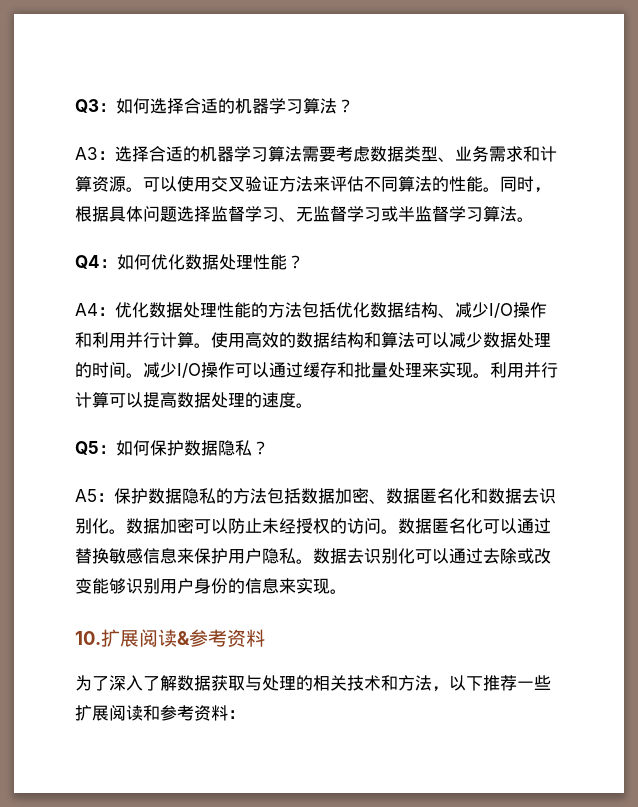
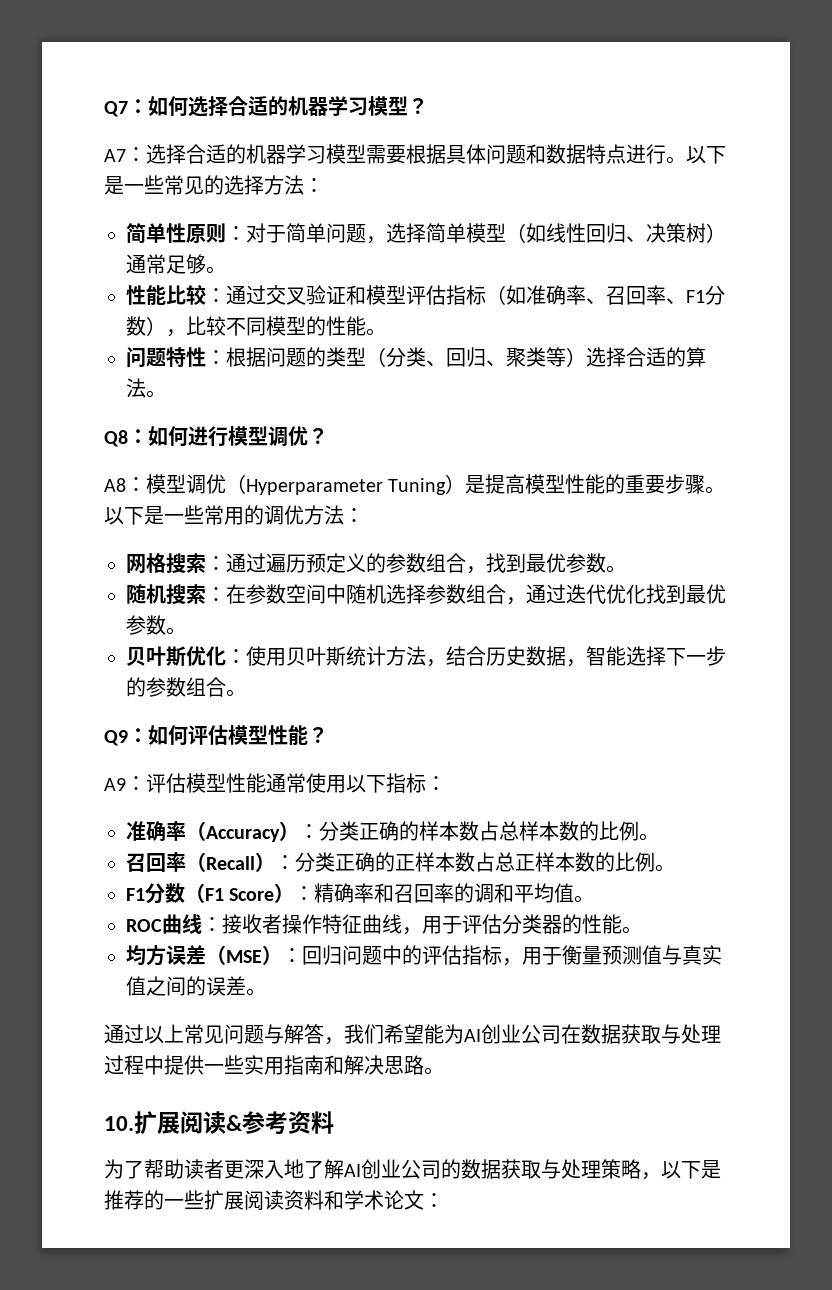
[75,99,99,113] Q3 -> [104,101,128,117] Q7
[303,98,354,114] [75,147,98,160] 算法？ // A3 -> [368,96,428,116] [104,149,126,162] 模型？ // A7
[268,146,557,162] [75,176,551,193] [75,206,534,222] [75,254,304,270] [75,302,547,318] [75,332,551,348] [75,362,558,378] [75,392,313,408] [75,440,269,456] [75,488,556,504] [75,518,551,534] [75,548,551,564] [75,578,330,594] 算法需要考虑数据类型、业务需求和计算资源。可以使用交叉验证方法来评估不同算法的性能。同时，根据具体问题选择监督学习、无监督学习或半监督学习算法。 // Q4：如何优化数据处理性能？ // A4：优化数据处理性能的方法包括优化数据结构、减少I/O操作和利用并行计算。使用高效的数据结构和算法可以减少数据处理的时间。减少I/O操作可以通过缓存和批量处理来实现。利用并行计算可以提高数据处理的速度。 // Q5：如何保护数据隐私？ // A5：保护数据隐私的方法包括数据加密、数据匿名化和数据去识别化。数据加密可以防止未经授权的访问。数据匿名化可以通过替换敏感信息来保护用户隐私。数据去识别化可以通过去除或改变能够识别用户身份的信息来实现 -> [326,144,726,164] [104,175,324,195] [126,223,726,244] [126,254,226,274] [126,284,725,305] [126,316,386,337] [126,347,706,368] [126,378,166,398] [104,426,328,447] [104,474,726,495] [104,505,364,525] [126,553,626,574] [126,584,726,605] [126,615,186,635] [126,646,726,667] [126,677,246,697] [104,725,328,746] [104,773,446,793] [126,821,659,842] [126,852,675,872] [126,883,595,904] [126,914,642,935] [126,945,722,966] [126,976,266,996] [104,1024,721,1045] [104,1055,424,1075] 模型需要根据具体问题和数据特点进行。以下是一些常见的选择方法： // 简单性原则：对于简单问题，选择简单模型（如线性回归、决策树）通常足够。 // 性能比较：通过交叉验证和模型评估指标（如准确率、召回率、F1分数），比较不同模型的性能。 // 问题特性：根据问题的类型（分类、回归、聚类等）选择合适的算法。 // Q8：如何进行模型调优？ // A8：模型调优（Hyperparameter Tuning）是提高模型性能的重要步骤。以下是一些常用的调优方法： // 网格搜索：通过遍历预定义的参数组合，找到最优参数。 // 随机搜索：在参数空间中随机选择参数组合，通过迭代优化找到最优参数。 // 贝叶斯优化：使用贝叶斯统计方法，结合历史数据，智能选择下一步的参数组合。 // Q9：如何评估模型性能？ // A9：评估模型性能通常使用以下指标： // 准确率（Accuracy）：分类正确的样本数占总样本数的比例。 // 召回率（Recall）：分类正确的正样本数占总正样本数的比例。 // F1分数（F1 Score）：精确率和召回率的调和平均值。 // ROC曲线：接收者操作特征曲线，用于评估分类器的性能。 // 均方误差（MSE）：回归问题中的评估指标，用于衡量预测值与真实值之间的误差。 // 通过以上常见问题与解答，我们希望能为AI创业公司在数据获取与处理过程中提供一些实用指南和解决思路
[109,675,551,692] [75,705,228,721] 深入了解数据获取与处理的相关技术和方法，以下推荐一些扩展阅读和参考资料 -> [144,1159,721,1180] [104,1190,424,1210] 帮助读者更深入地了解AI创业公司的数据获取与处理策略，以下是推荐的一些扩展阅读资料和学术论文

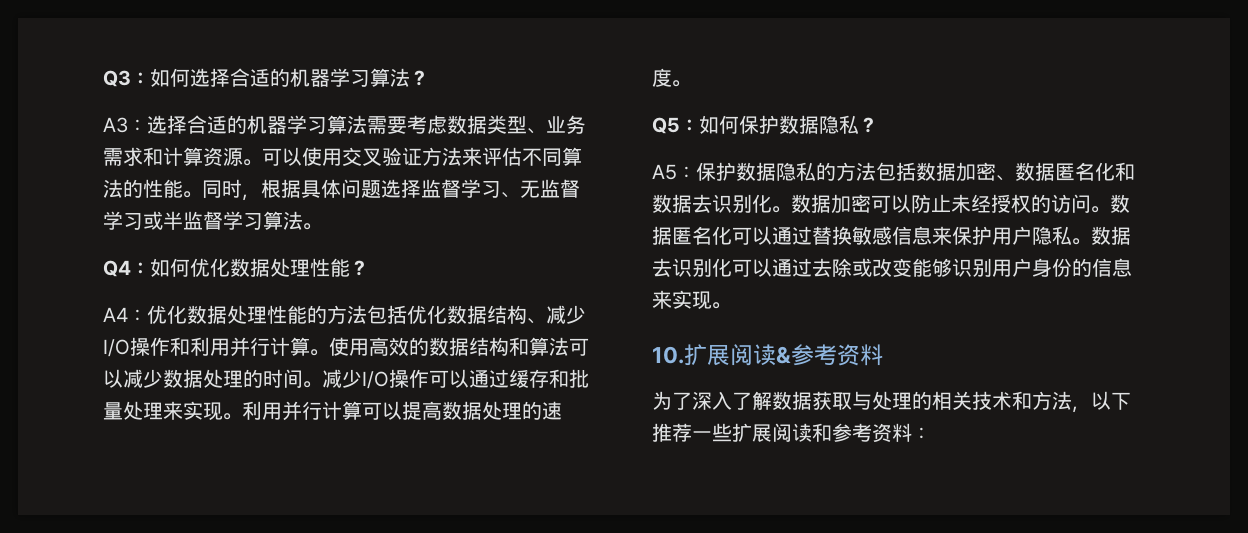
[104,101,128,117] Q7 -> [103,70,131,87] Q3
[368,96,428,116] [104,149,126,162] 模型？ // A7 -> [370,68,429,87] [103,117,128,133] 算法？ // A3
[326,144,726,164] [104,175,324,195] [126,223,726,244] [126,254,226,274] [126,284,725,305] [126,316,386,337] [126,347,706,368] [126,378,166,398] [104,426,328,447] [104,474,726,495] [104,505,364,525] [126,553,626,574] [126,584,726,605] [126,615,186,635] [126,646,726,667] [126,677,246,697] [104,725,328,746] [104,773,446,793] [126,821,659,842] [126,852,675,872] [126,883,595,904] [126,914,642,935] [126,945,722,966] [126,976,266,996] [104,1024,721,1045] [104,1055,424,1075] 模型需要根据具体问题和数据特点进行。以下是一些常见的选择方法： // 简单性原则：对于简单问题，选择简单模型（如线性回归、决策树）通常足够。 // 性能比较：通过交叉验证和模型评估指标（如准确率、召回率、F1分数），比较不同模型的性能。 // 问题特性：根据问题的类型（分类、回归、聚类等）选择合适的算法。 // Q8：如何进行模型调优？ // A8：模型调优（Hyperparameter Tuning）是提高模型性能的重要步骤。以下是一些常用的调优方法： // 网格搜索：通过遍历预定义的参数组合，找到最优参数。 // 随机搜索：在参数空间中随机选择参数组合，通过迭代优化找到最优参数。 // 贝叶斯优化：使用贝叶斯统计方法，结合历史数据，智能选择下一步的参数组合。 // Q9：如何评估模型性能？ // A9：评估模型性能通常使用以下指标： // 准确率（Accuracy）：分类正确的样本数占总样本数的比例。 // 召回率（Recall）：分类正确的正样本数占总正样本数的比例。 // F1分数（F1 Score）：精确率和召回率的调和平均值。 // ROC曲线：接收者操作特征曲线，用于评估分类器的性能。 // 均方误差（MSE）：回归问题中的评估指标，用于衡量预测值与真实值之间的误差。 // 通过以上常见问题与解答，我们希望能为AI创业公司在数据获取与处理过程中提供一些实用指南和解决思路 -> [327,115,586,134] [103,147,582,167] [103,179,580,201] [103,211,322,230] [103,258,369,277] [103,305,586,324] [103,337,589,357] [103,369,589,389] [103,401,562,421] [652,68,691,87] [652,115,878,134] [652,162,1135,182] [652,194,1130,214] [652,226,1131,245] [652,258,1132,277] [652,290,712,310] 算法需要考虑数据类型、业务需求和计算资源。可以使用交叉验证方法来评估不同算法的性能。同时，根据具体问题选择监督学习、无监督学习或半监督学习算法。 // Q4：如何优化数据处理性能？ // A4：优化数据处理性能的方法包括优化数据结构、减少I/O操作和利用并行计算。使用高效的数据结构和算法可以减少数据处理的时间。减少I/O操作可以通过缓存和批量处理来实现。利用并行计算可以提高数据处理的速度。 // Q5：如何保护数据隐私？ // A5：保护数据隐私的方法包括数据加密、数据匿名化和数据去识别化。数据加密可以防止未经授权的访问。数据匿名化可以通过替换敏感信息来保护用户隐私。数据去识别化可以通过去除或改变能够识别用户身份的信息来实现
[144,1159,721,1180] [104,1190,424,1210] 帮助读者更深入地了解AI创业公司的数据获取与处理策略，以下是推荐的一些扩展阅读资料和学术论文 -> [692,391,1131,413] [652,423,912,443] 深入了解数据获取与处理的相关技术和方法，以下推荐一些扩展阅读和参考资料

